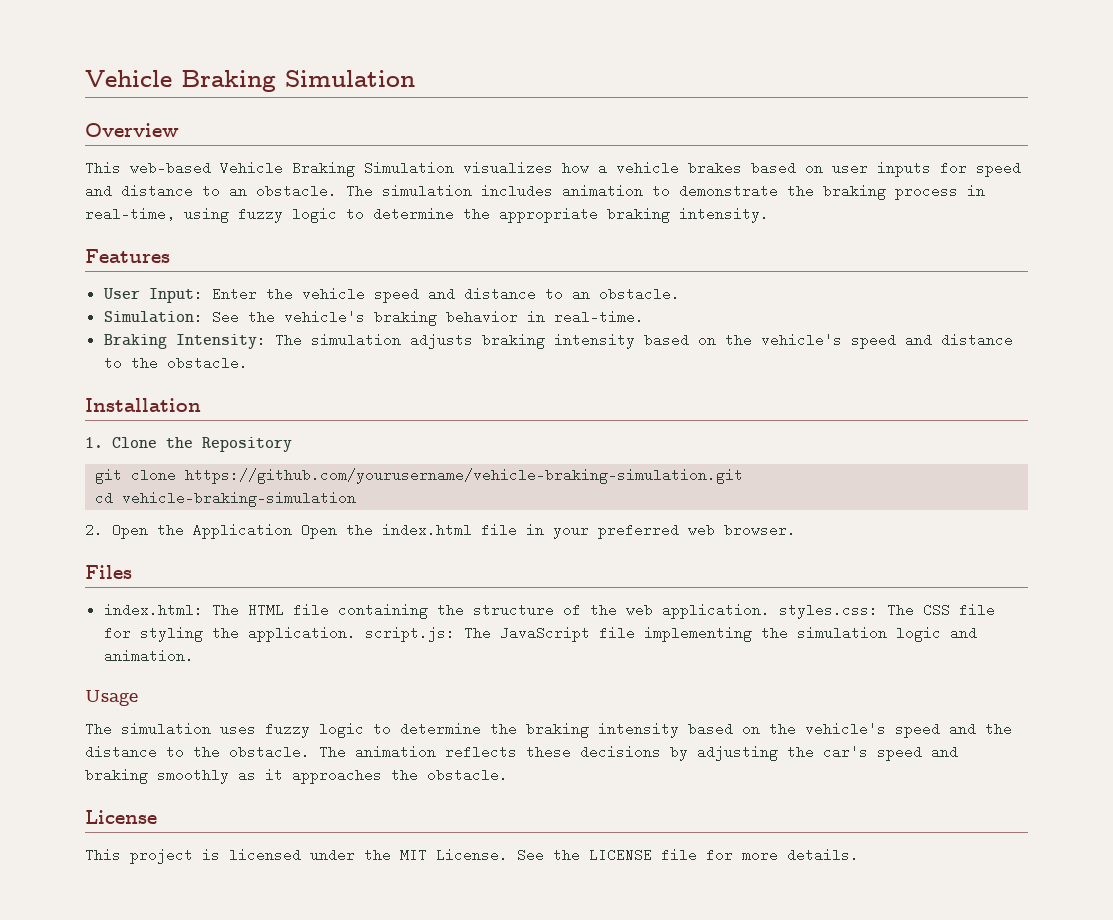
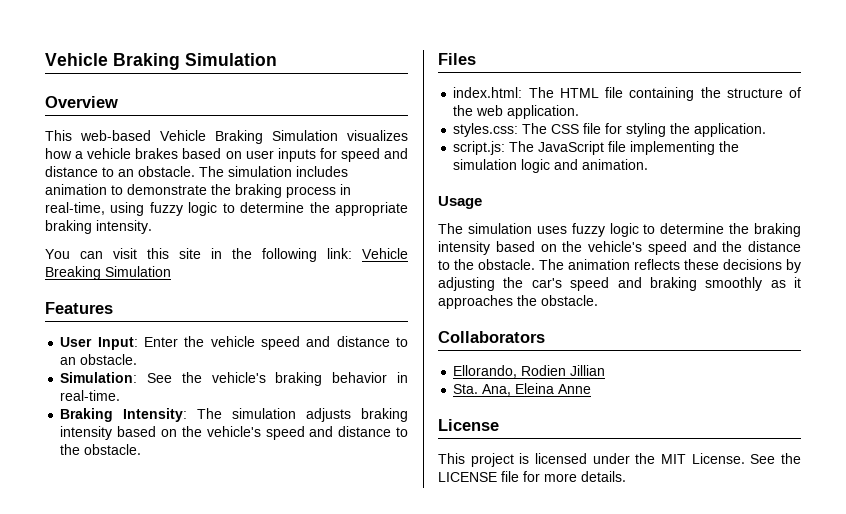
(769, 215) none -> [45,248,408,262] [45,266,171,280] // You can visit this site in the following link: Vehicle Breaking Simulation
[85,398,201,412] [85,437,292,452] [95,468,744,484] [95,491,357,507] [85,523,796,539] // Installation // 1. Clone the Repository // git clone https://github.com/yourusername/vehicle-braking-simulation.git // cd vehicle-braking-simulation // 2. Open the Application Open the index.html file in your preferred web browser. -> (142, 449) none
(770, 611) none -> (580, 112) //
(356, 634) none -> (767, 130) //
(508, 775) none -> [438,331,545,343] [453,365,606,378] [453,383,592,396] // Collaborators // Ellorando, Rodien Jillian // Sta. Ana, Eleina Anne

